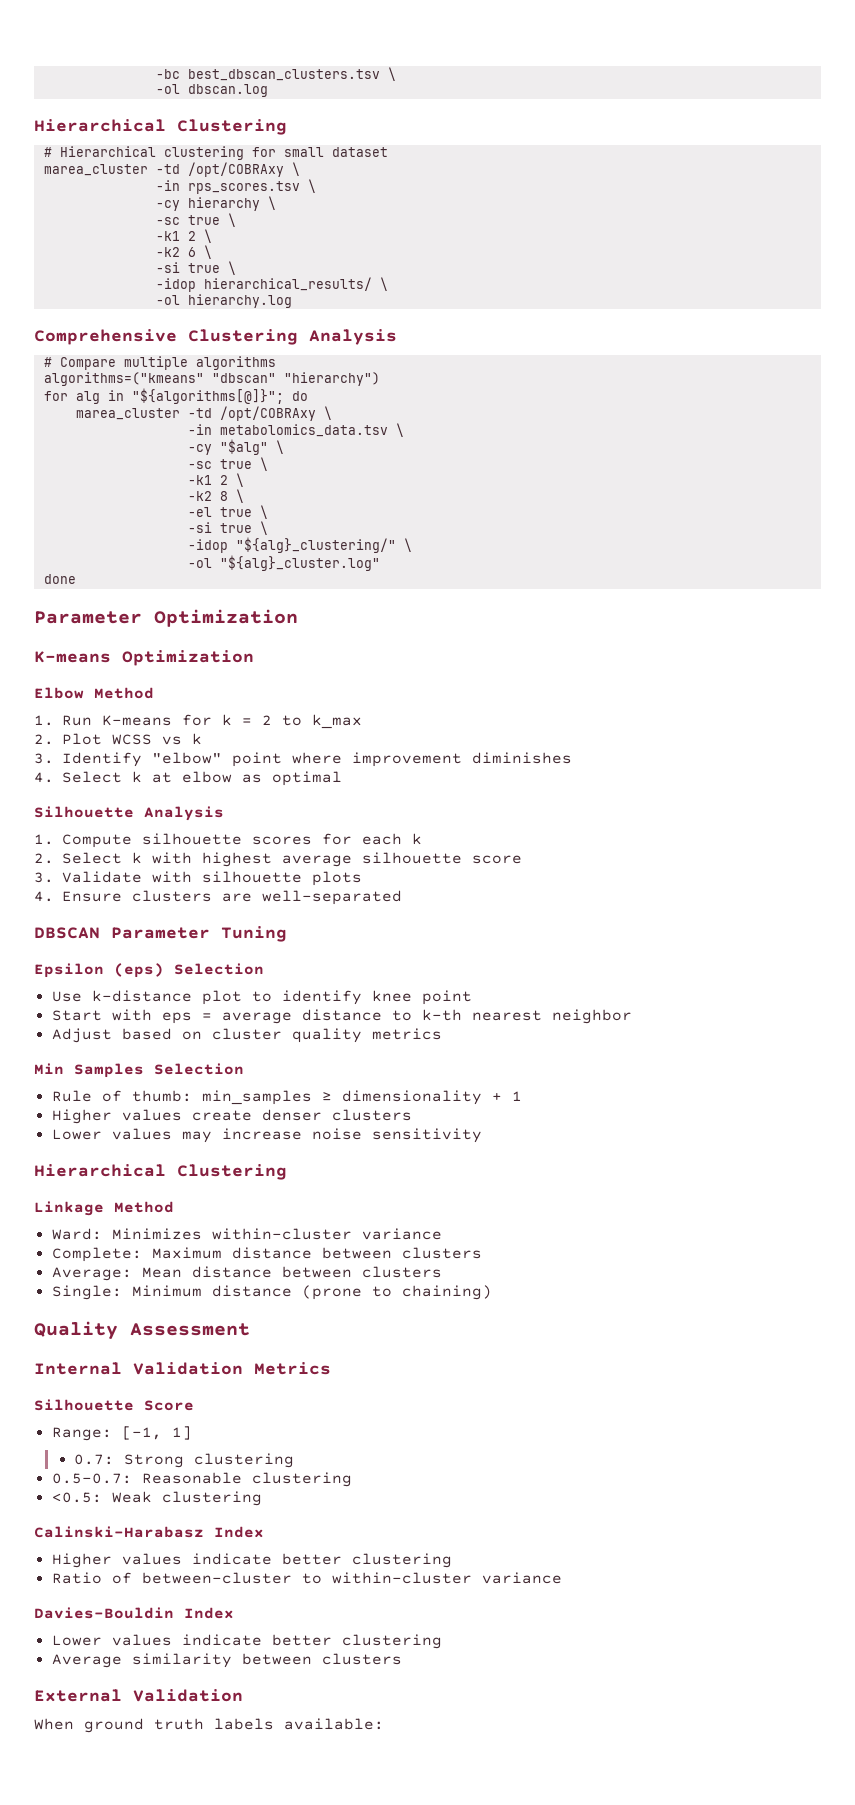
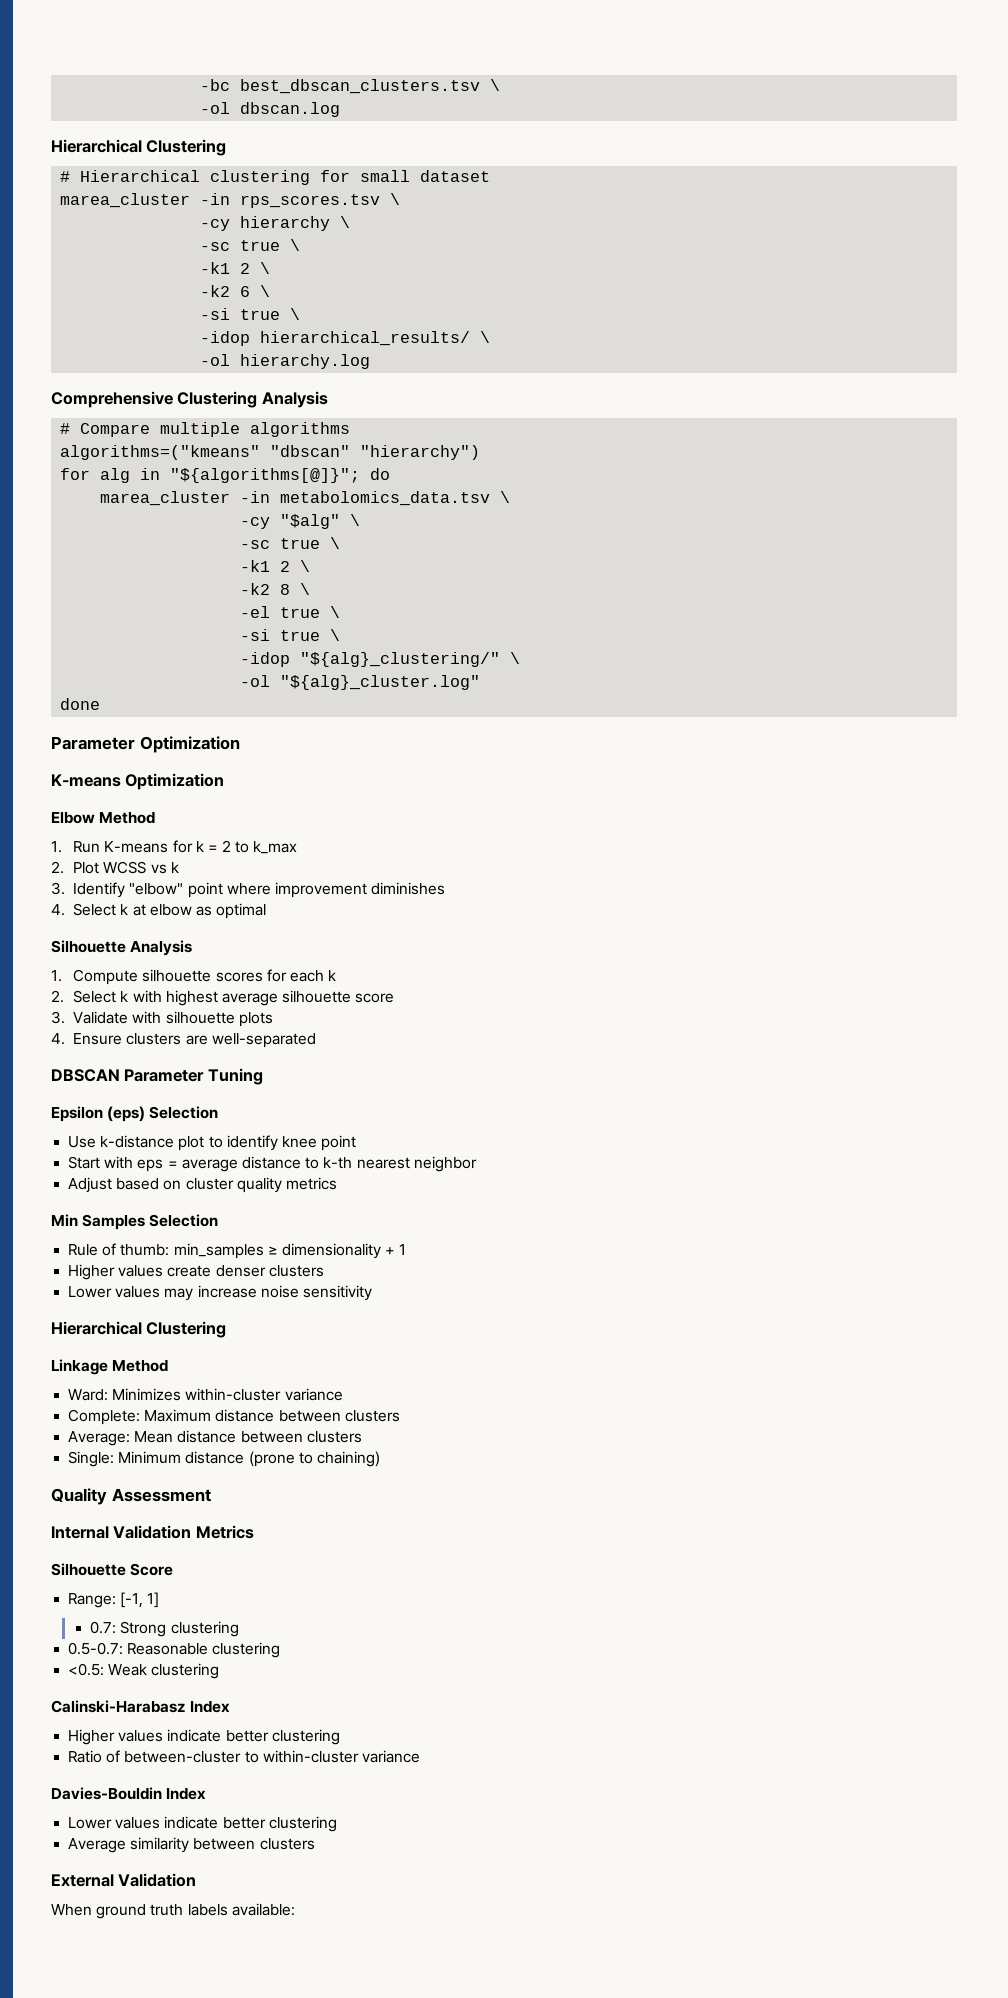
[155,162,300,177] -td /opt/COBRAxy \ // -> (191, 200) none
[187,406,332,421] -td /opt/COBRAxy \ // -> (231, 498) none

